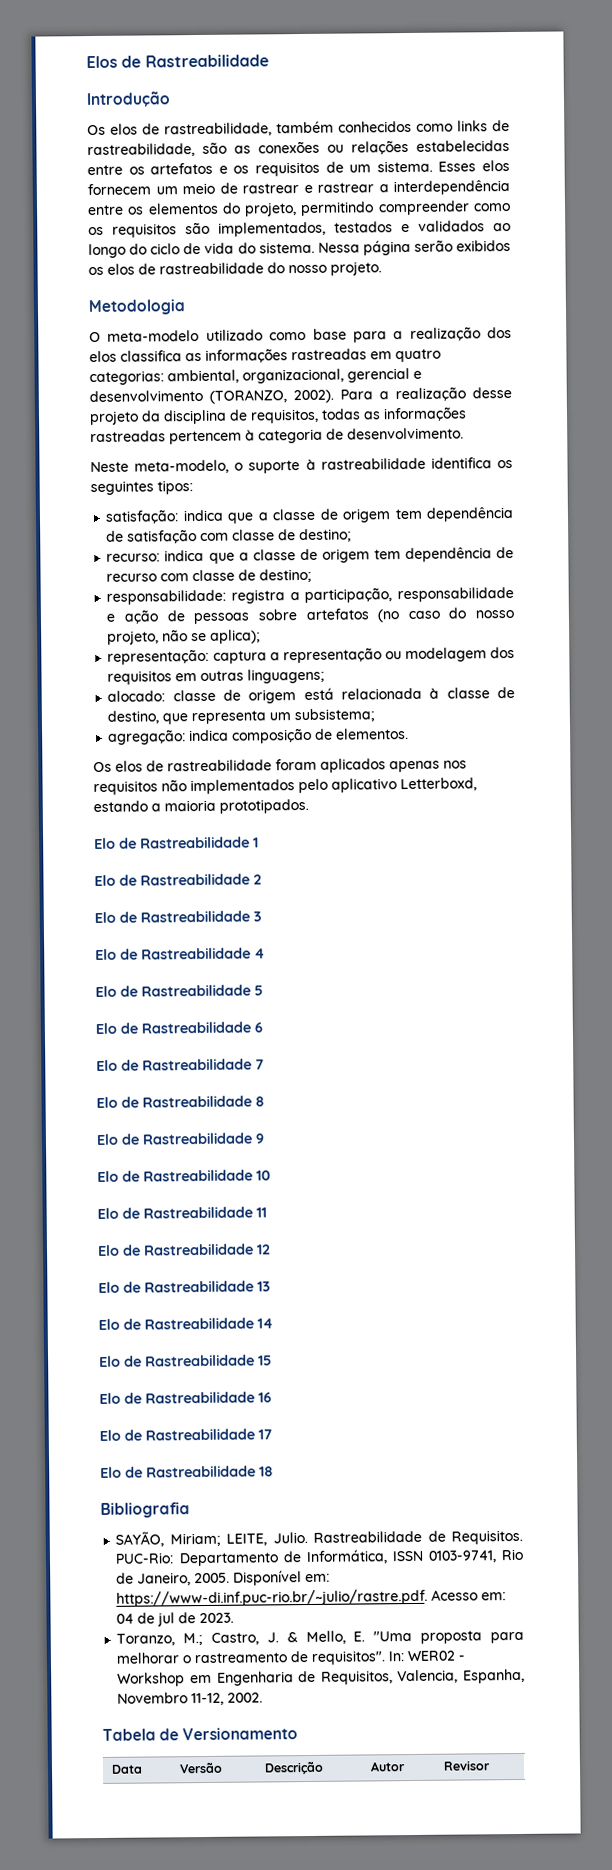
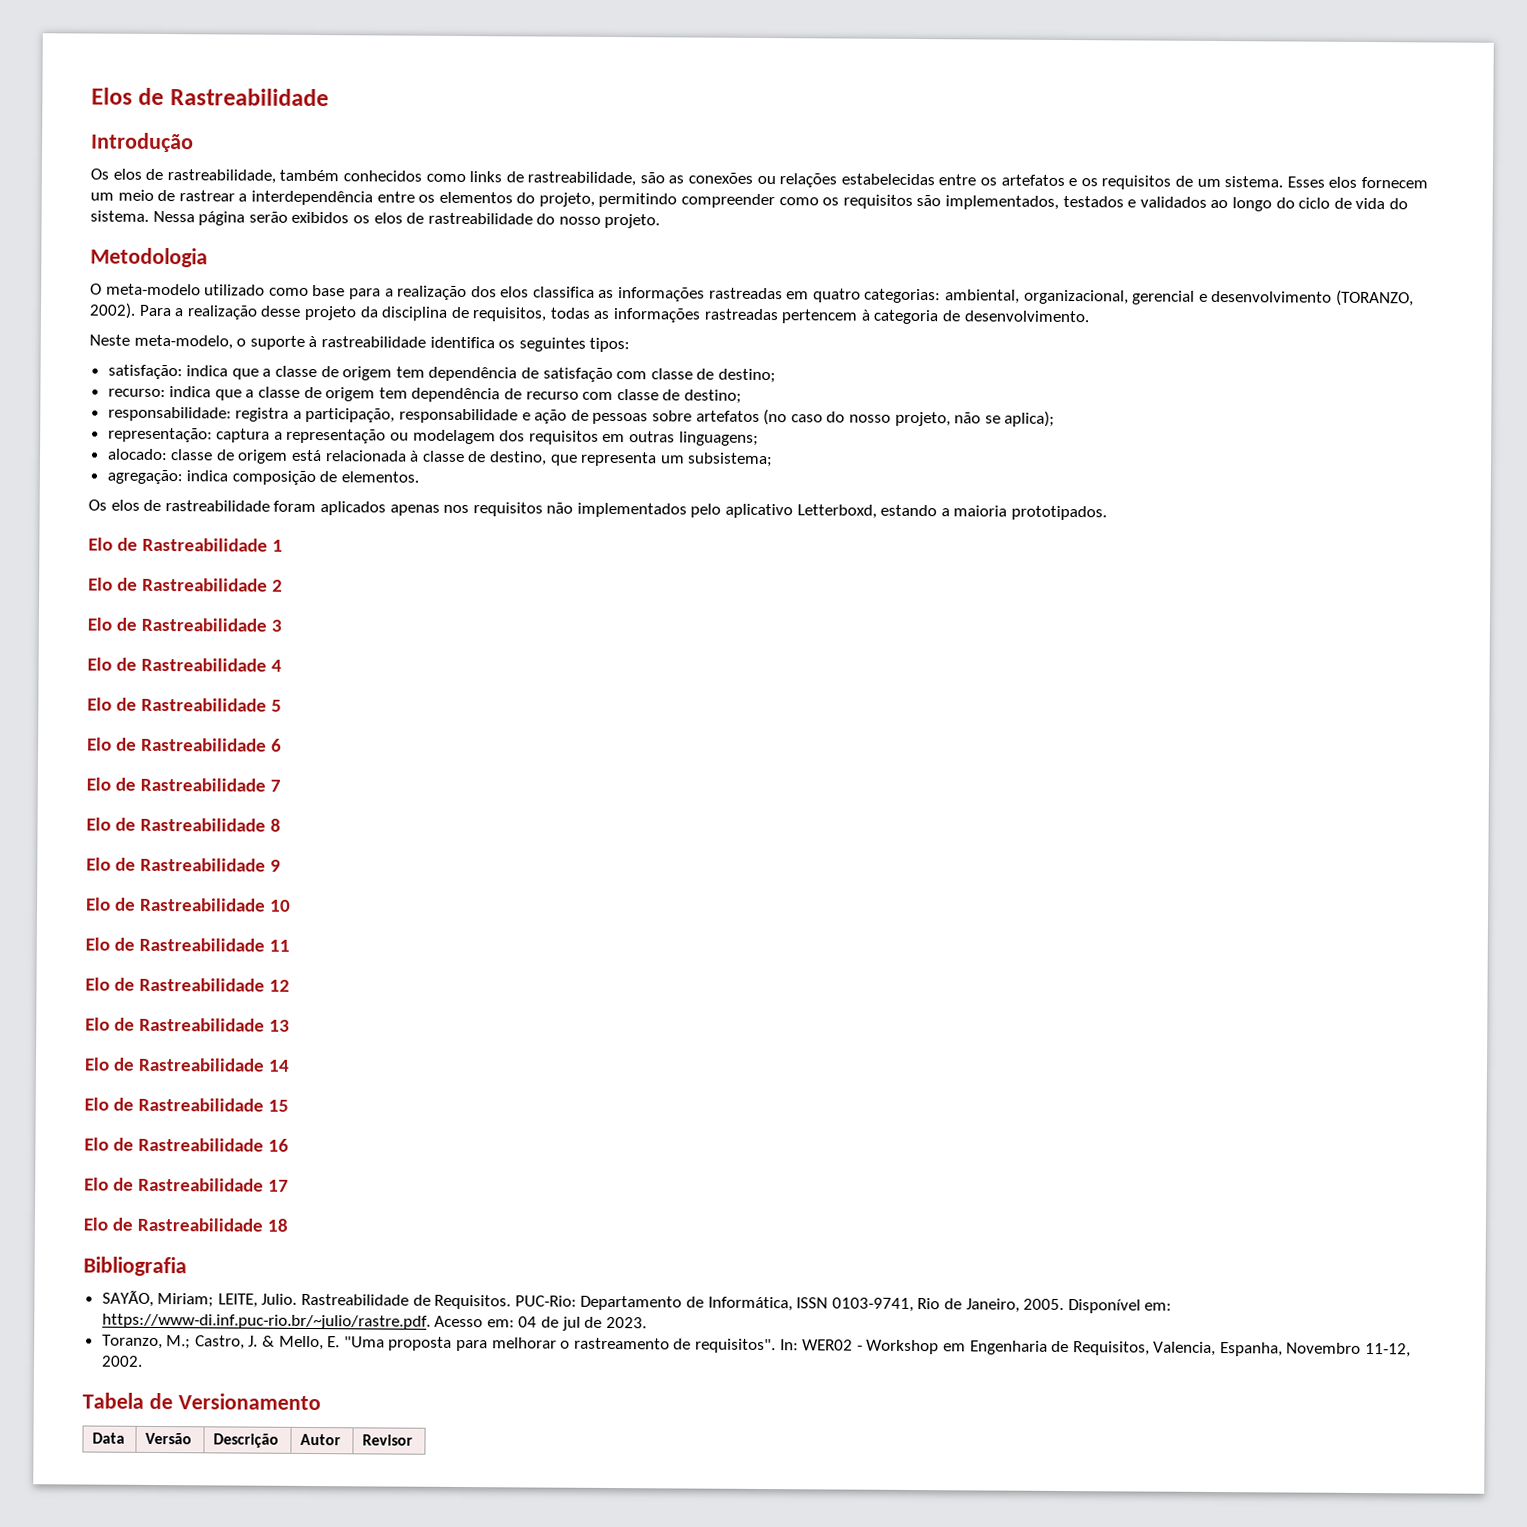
[303,182,374,193] e rastrear -> (235, 196) none

